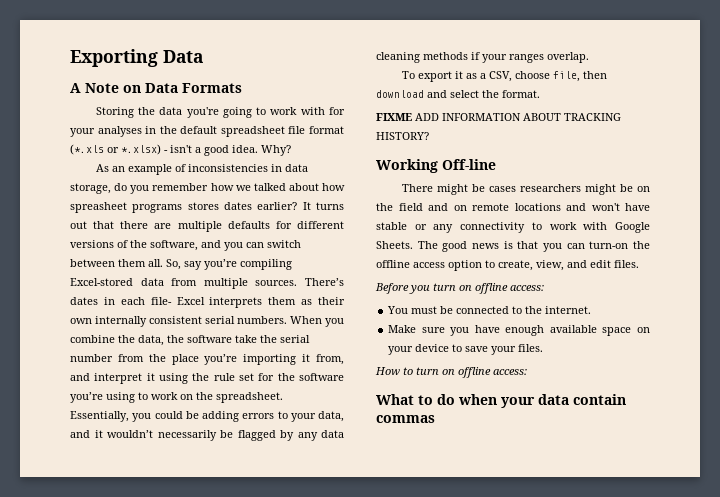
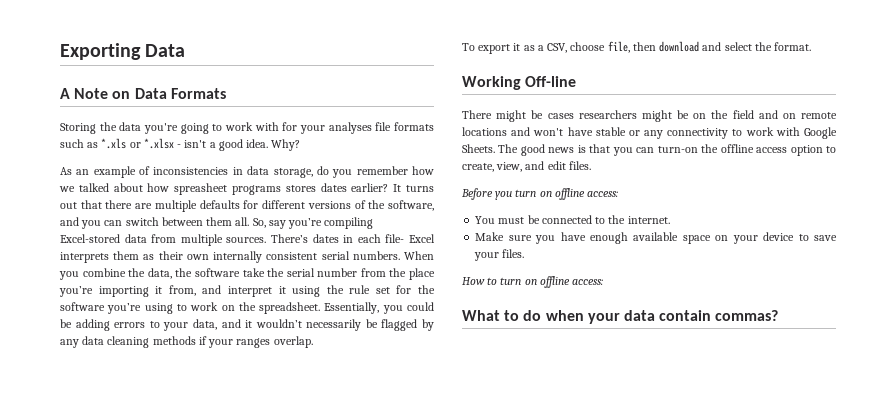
[145,126,344,137] [70,144,161,155] in the default spreadsheet file format (*.xls or *.xlsx) -> [375,122,435,131] [60,138,174,149] file formats such as *.xls or *.xlsx
[376,113,621,121] [376,132,429,140] // FIXME ADD INFORMATION ABOUT TRACKING HISTORY? -> (812, 46) none
[376,415,435,423] commas -> [715,310,779,321] commas?

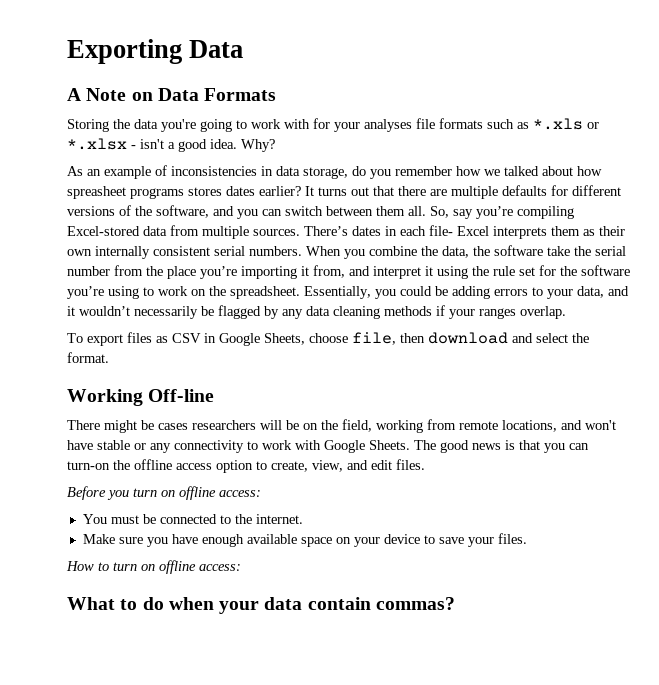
[513,43,568,53] it as a CSV, -> [127,332,305,346] files as CSV in Google Sheets,
[641,110,672,122] might -> [260,420,282,430] will
[732,110,837,119] [462,127,507,136] field and on remote locations -> [342,419,557,433] field, working from remote locations,

